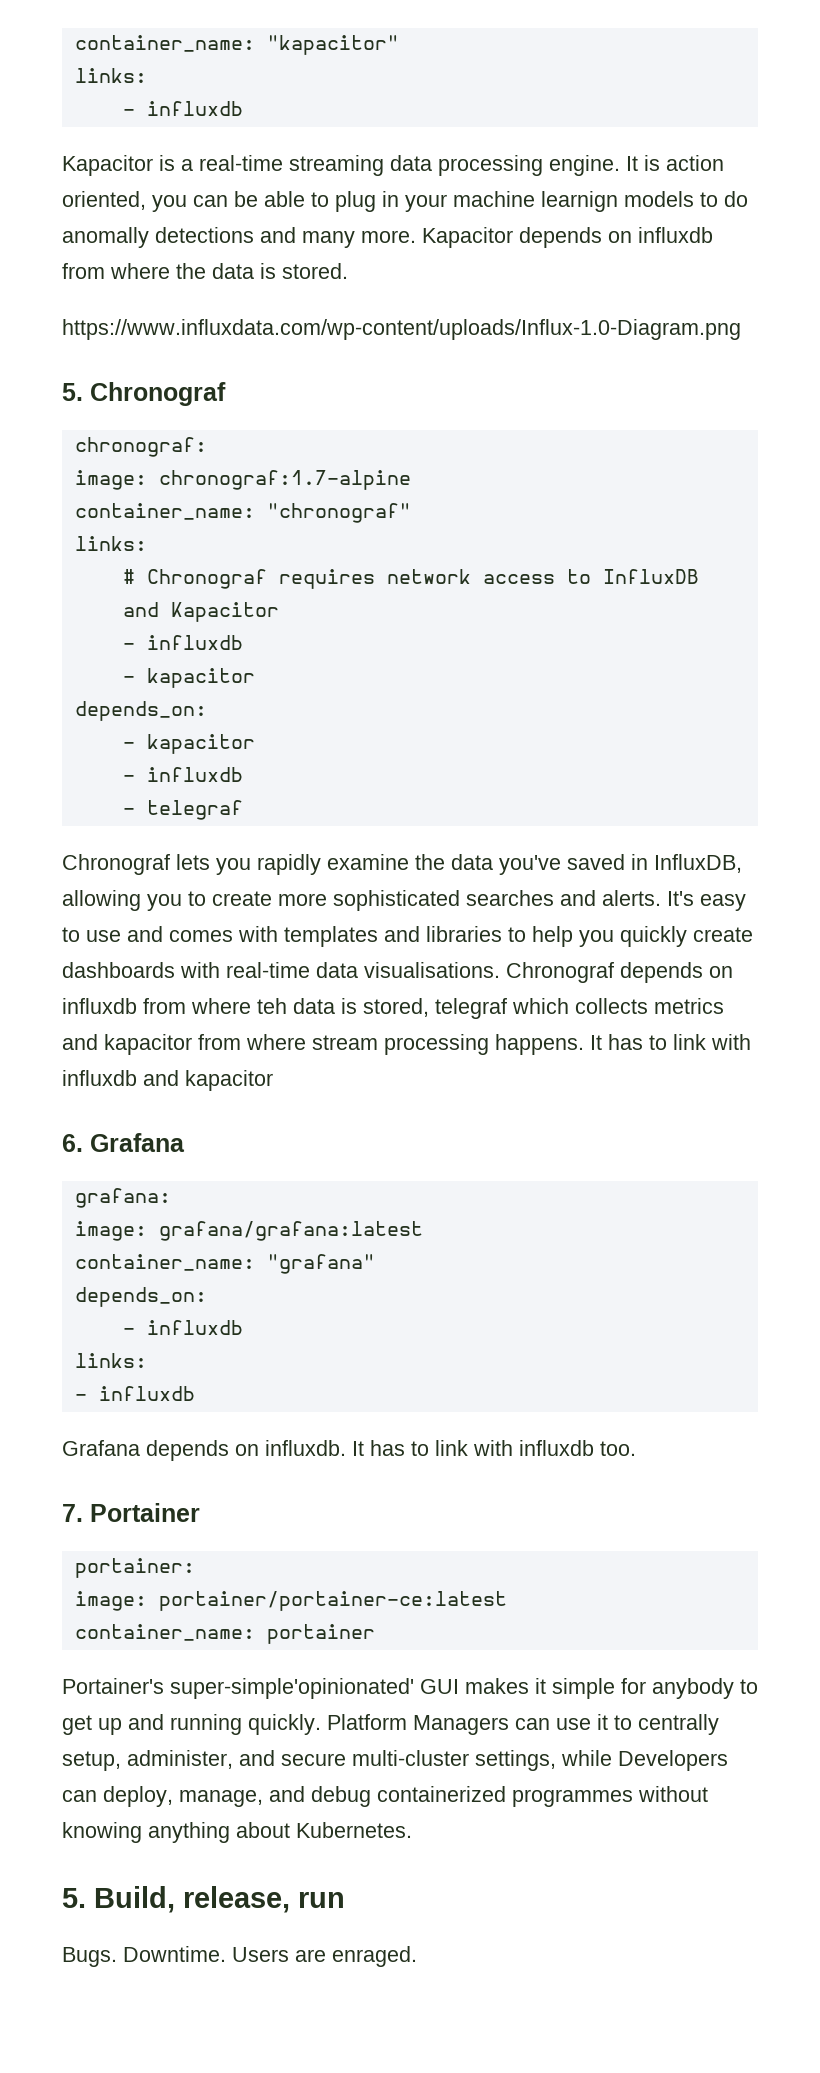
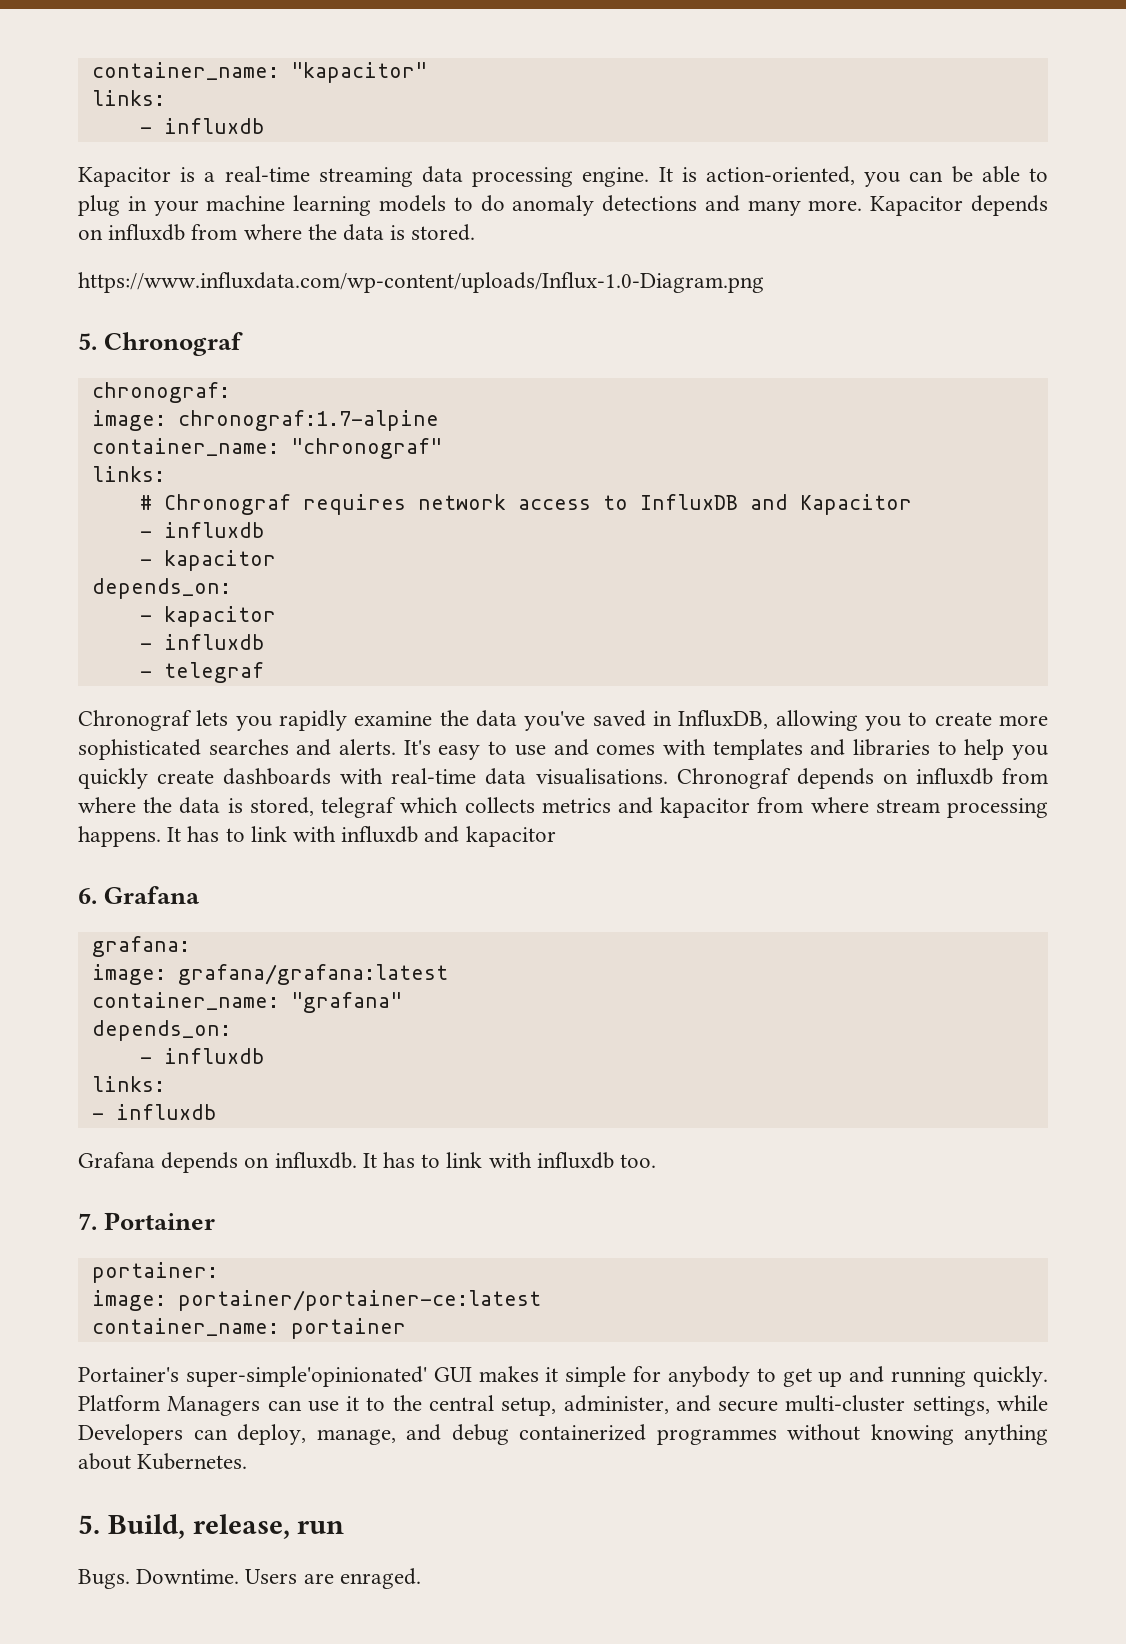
[666,155,724,171] [62,191,146,210] action oriented, -> [706,166,855,185] action-oriented,
[541,191,618,212] learnign -> [293,195,372,216] learning
[62,227,149,248] anomally -> [512,195,595,216] anomaly
[257,998,287,1014] teh -> [143,797,173,813] the
[638,1714,719,1735] centrally -> [392,1395,494,1411] the central

